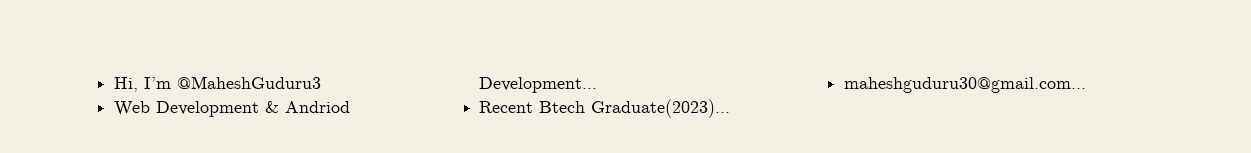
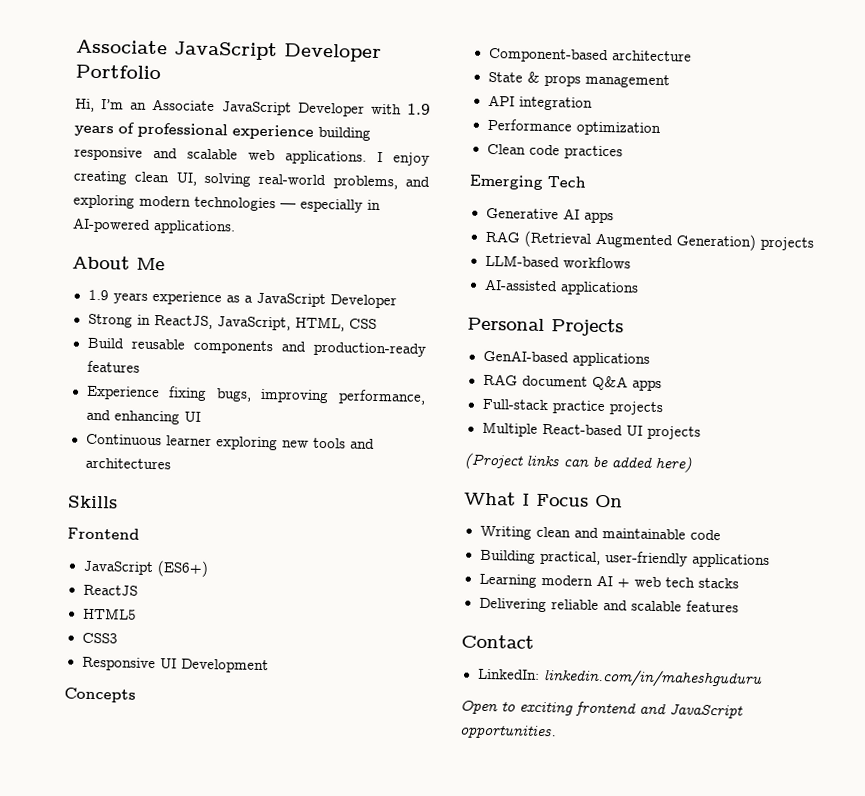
[114,76,322,92] [114,101,351,117] [479,77,598,93] [479,99,731,118] [844,77,1087,93] Hi, I’m @MaheshGuduru3 // Web Development & Andriod Development... // Recent Btech Graduate(2023)... // maheshguduru30@gmail.com... -> [76,39,382,63] [75,64,161,80] [75,98,431,117] [74,122,371,141] [74,146,430,166] [73,170,430,190] [73,194,381,213] [72,217,236,235] [72,255,165,271] [87,289,397,309] [87,313,377,332] [86,337,426,357] [86,360,140,373] [85,385,426,405] [85,409,201,425] [85,433,375,451] [84,457,171,470] [67,495,118,509] [67,527,140,540] [82,560,209,578] [82,584,138,596] [82,607,137,620] [81,632,118,644] [81,656,269,674] [64,687,136,703] [488,47,692,64] [487,71,670,89] [487,94,593,111] [486,118,661,137] [486,143,623,160] [469,174,586,190] [485,207,614,224] [484,230,814,251] [484,254,631,269] [483,278,639,296] [467,317,624,337] [482,349,650,367] [482,373,662,392] [481,398,663,416] [481,421,701,440] [464,452,692,473] [464,491,623,508] [479,525,721,541] [479,549,770,569] [478,573,739,589] [478,597,739,613] [461,634,534,649] [477,668,763,688] [460,700,743,719] [459,724,557,740] Associate JavaScript Developer Portfolio // Hi, I’m an Associate JavaScript Developer with 1.9 years of professional experience building responsive and scalable web applications. I enjoy creating clean UI, solving real-world problems, and exploring modern technologies — especially in AI-powered applications. // About Me // 1.9 years experience as a JavaScript Developer // Strong in ReactJS, JavaScript, HTML, CSS // Build reusable components and production-ready features // Experience fixing bugs, improving performance, and enhancing UI // Continuous learner exploring new tools and architectures // Skills // Frontend // JavaScript (ES6+) // ReactJS // HTML5 // CSS3 // Responsive UI Development // Concepts // Component-based architecture // State & props management // API integration // Performance optimization // Clean code practices // Emerging Tech // Generative AI apps // RAG (Retrieval Augmented Generation) projects // LLM-based workflows // AI-assisted applications // Personal Projects // GenAI-based applications // RAG document Q&A apps // Full-stack practice projects // Multiple React-based UI projects // (Project links can be added here) // What I Focus On // Writing clean and maintainable code // Building practical, user-friendly applications // Learning modern AI + web tech stacks // Delivering reliable and scalable features // Contact // LinkedIn: linkedin.com/in/maheshguduru // Open to exciting frontend and JavaScript opportunities.

